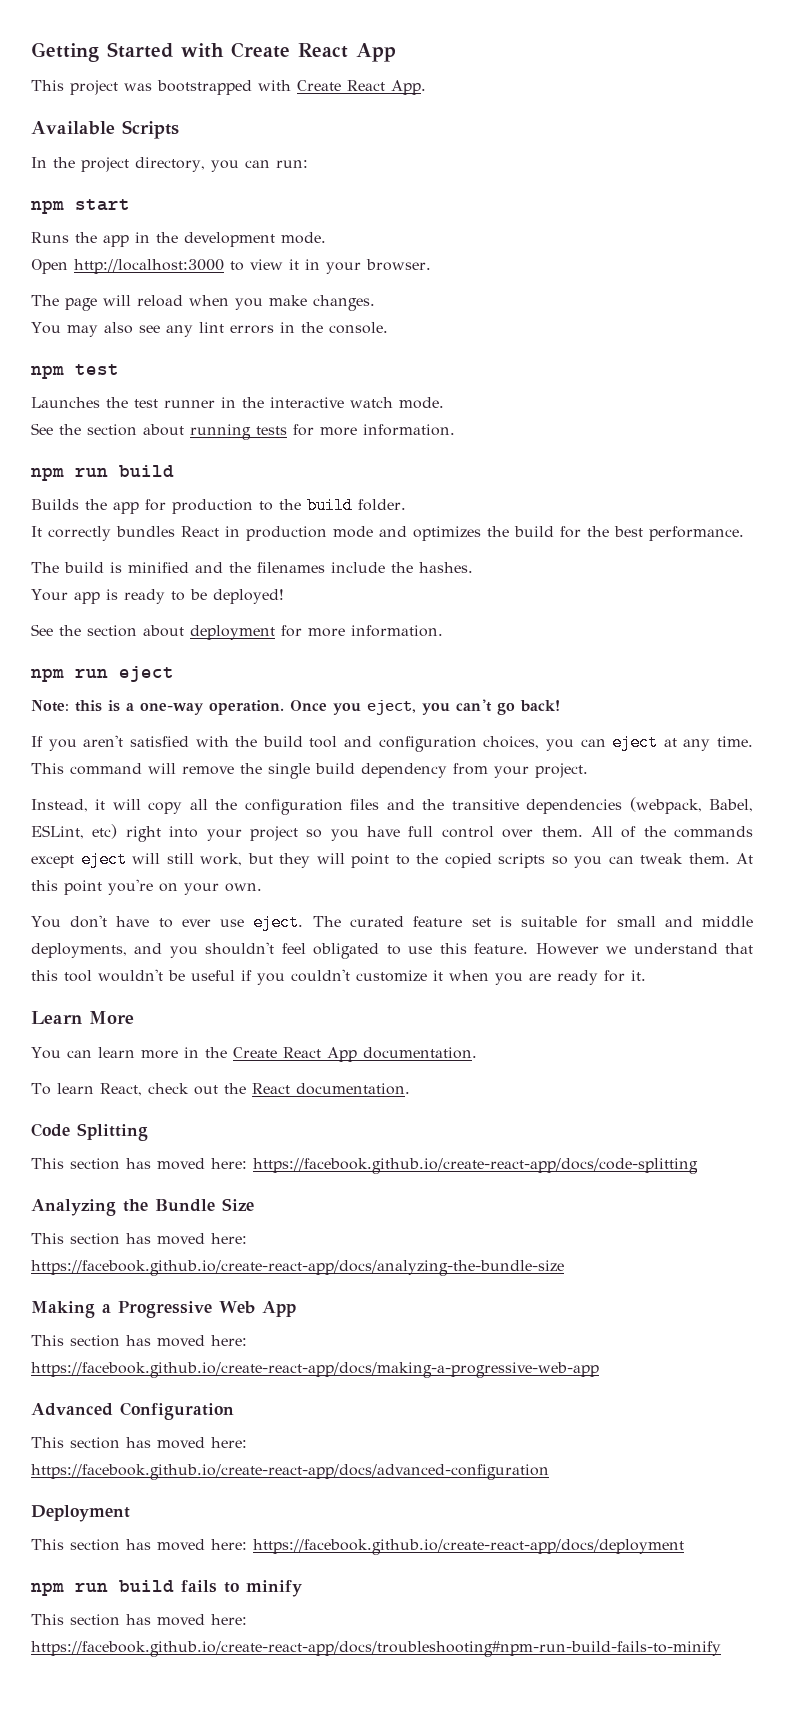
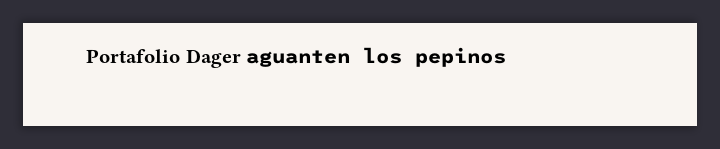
[31,42,396,62] [31,80,426,95] [31,120,179,139] [31,157,308,172] [31,199,130,214] [31,232,326,247] [31,259,431,274] [31,295,375,311] [31,322,388,337] [31,364,119,379] [31,397,444,409] [31,423,455,440] [31,465,174,481] [31,497,406,514] [31,526,744,541] [31,562,473,573] [31,589,284,604] [31,624,443,640] [31,666,174,682] [31,699,560,715] [31,734,753,752] [31,763,588,779] [31,797,753,815] [31,824,753,842] [31,851,753,868] [31,879,262,895] [31,914,753,931] [31,942,753,959] [31,969,646,985] [31,1011,134,1024] [31,1047,477,1062] [31,1083,410,1096] [31,1123,148,1141] [31,1158,698,1174] [31,1198,254,1216] [31,1233,247,1245] [31,1260,564,1276] [31,1301,296,1318] [31,1335,247,1347] [31,1362,599,1378] [31,1402,234,1420] [31,1437,247,1449] [31,1464,549,1480] [31,1505,130,1522] [31,1539,684,1555] [31,1580,302,1597] [31,1614,247,1626] [31,1641,721,1657] Getting Started with Create React App // This project was bootstrapped with Create React App. // Available Scripts // In the project directory, you can run: // npm start // Runs the app in the development mode. // Open http://localhost:3000 to view it in your browser. // The page will reload when you make changes. // You may also see any lint errors in the console. // npm test // Launches the test runner in the interactive watch mode. // See the section about running tests for more information. // npm run build // Builds the app for production to the build folder. // It correctly bundles React in production mode and optimizes the build for the best performance. // The build is minified and the filenames include the hashes. // Your app is ready to be deployed! // See the section about deployment for more information. // npm run eject // Note: this is a one-way operation. Once you eject, you can't go back! // If you aren't satisfied with the build tool and configuration choices, you can eject at any time. This command will remove the single build dependency from your project. // Instead, it will copy all the configuration files and the transitive dependencies (webpack, Babel, ESLint, etc) right into your project so you have full control over them. All of the commands except eject will still work, but they will point to the copied scripts so you can tweak them. At this point you're on your own. // You don't have to ever use eject. The curated feature set is suitable for small and middle deployments, and you shouldn't feel obligated to use this feature. However we understand that this tool wouldn't be useful if you couldn't customize it when you are ready for it. // Learn More // You can learn more in the Create React App documentation. // To learn React, check out the React documentation. // Code Splitting // This section has moved here: https://facebook.github.io/create-react-app/docs/code-splitting // Analyzing the Bundle Size // This section has moved here: https://facebook.github.io/create-react-app/docs/analyzing-the-bundle-size // Making a Progressive Web App // This section has moved here: https://facebook.github.io/create-react-app/docs/making-a-progressive-web-app // Advanced Configuration // This section has moved here: https://facebook.github.io/create-react-app/docs/advanced-configuration // Deployment // This section has moved here: https://facebook.github.io/create-react-app/docs/deployment // npm run build fails to minify // This section has moved here: https://facebook.github.io/create-react-app/docs/troubleshooting#npm-run-build-fails-to-minify -> [86,47,507,68] Portafolio Dager aguanten los pepinos

